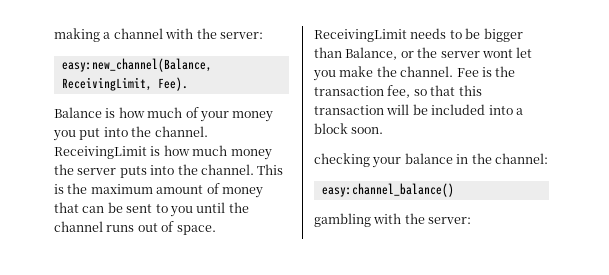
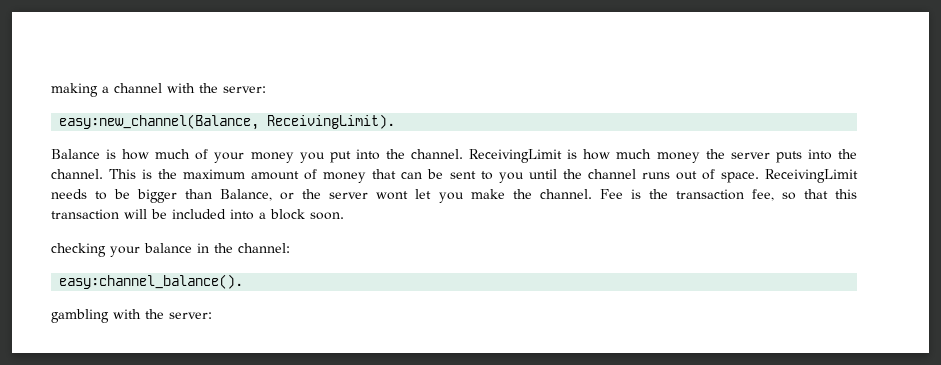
[61,77,188,91] ReceivingLimit, Fee). -> [267,114,396,129] ReceivingLimit).
[321,183,454,197] easy:channel_balance() -> [59,274,244,289] easy:channel_balance().

